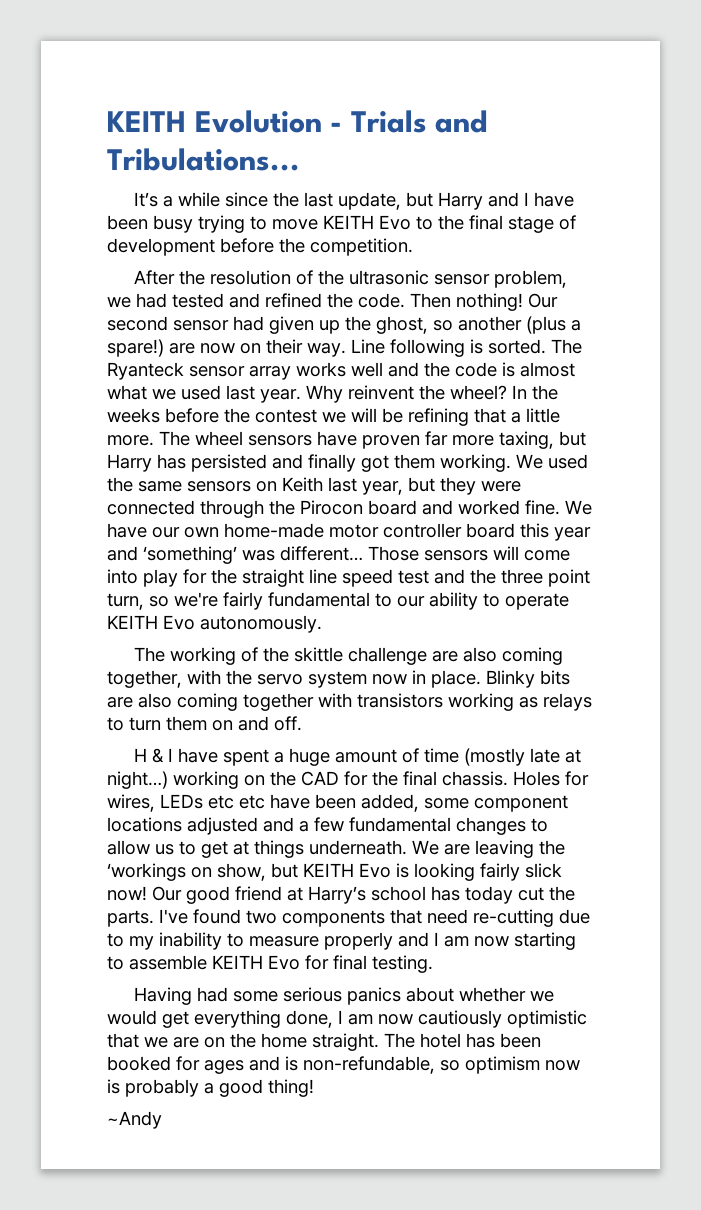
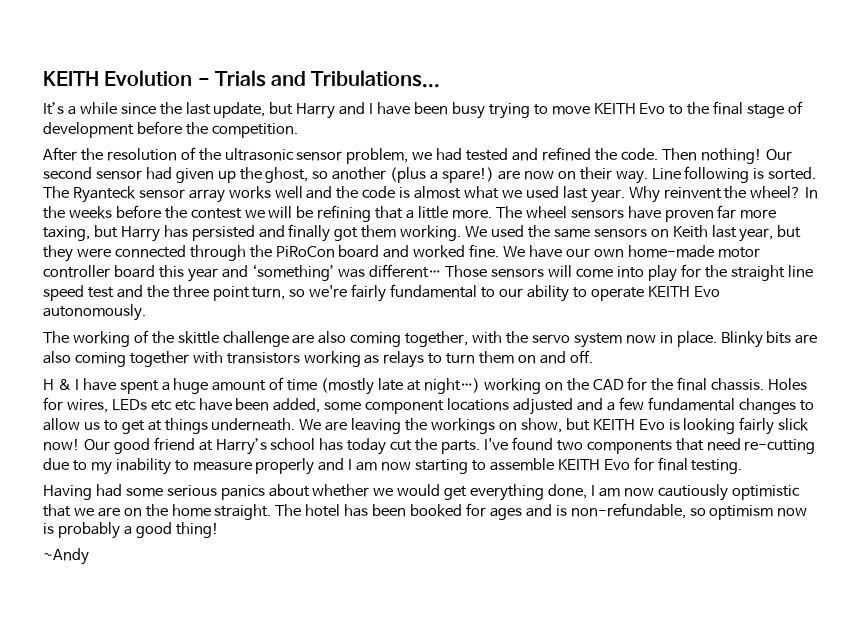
[300,500,363,515] Pirocon -> [275,246,335,258] PiRoCon
[107,863,186,881] ‘workings -> [431,418,496,434] workings

